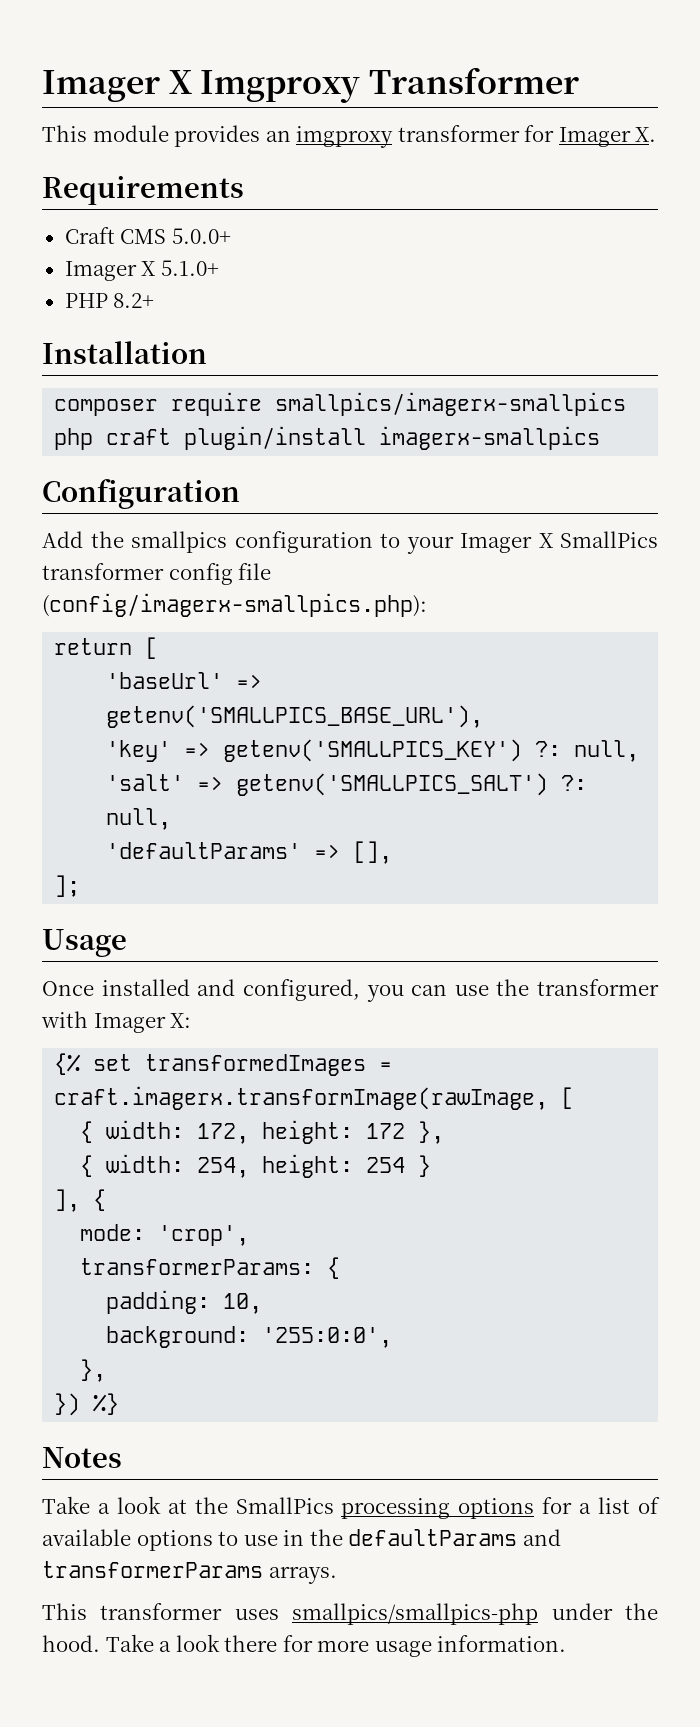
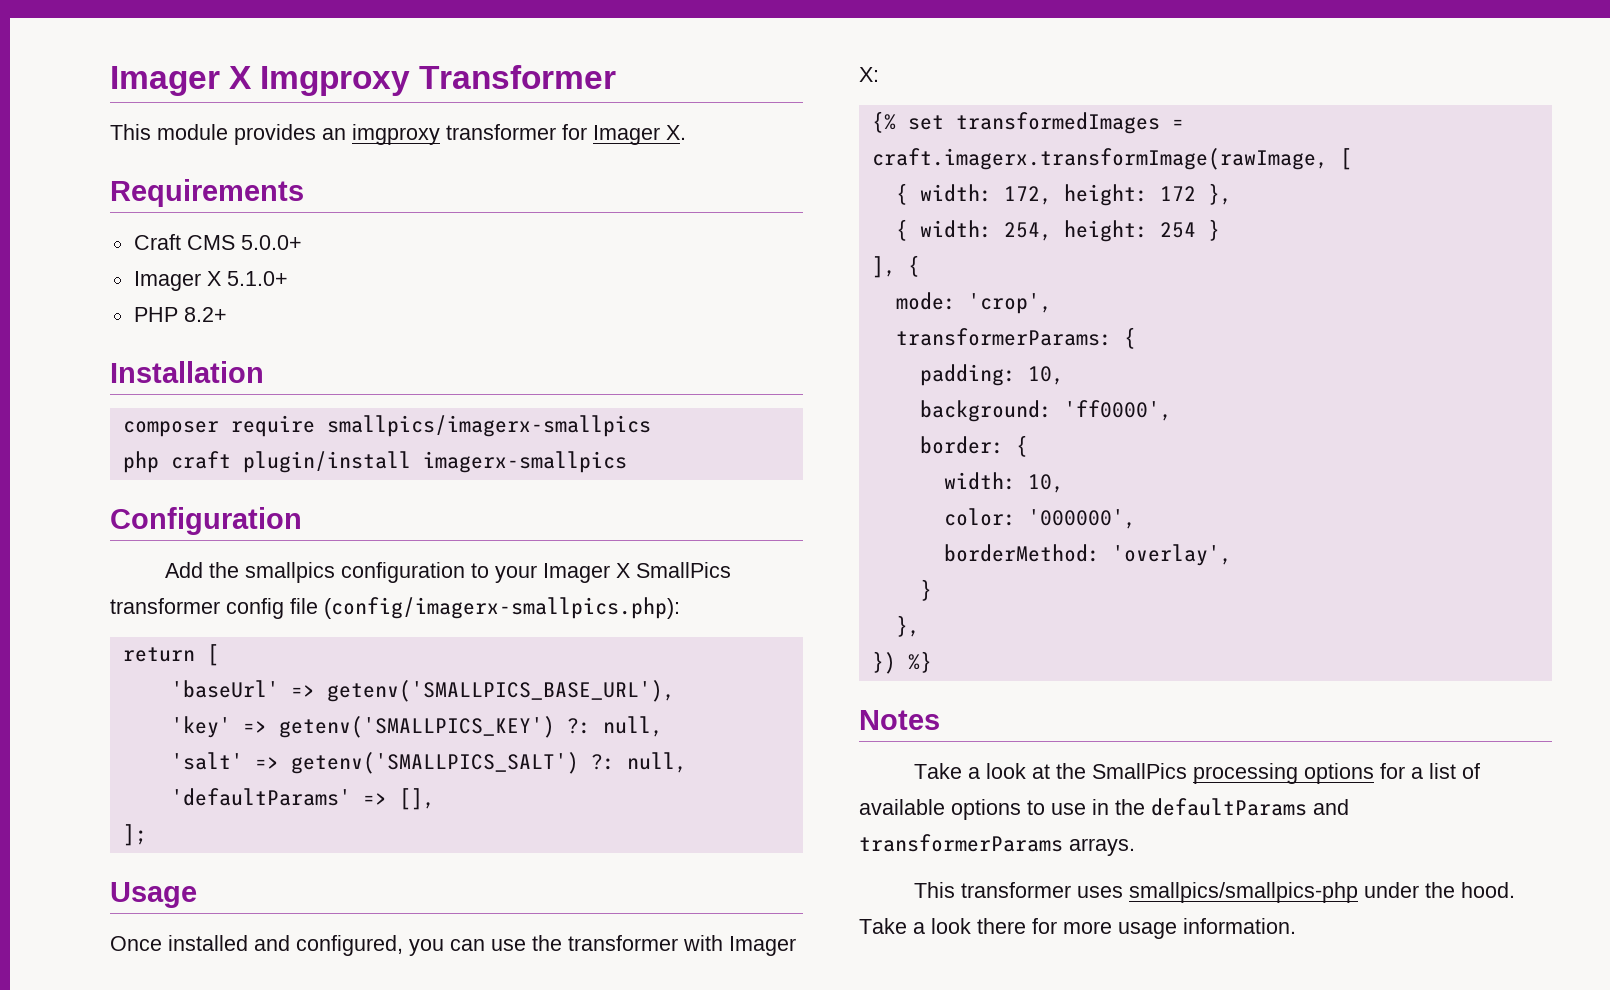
[262,1327,393,1348] '255:0:0', -> [1063,400,1172,421] [919,435,1028,457] [943,472,1064,493] [943,508,1136,529] [943,544,1232,566] [919,579,932,601] 'ff0000', // border: { // width: 10, // color: '000000', // borderMethod: 'overlay', // }

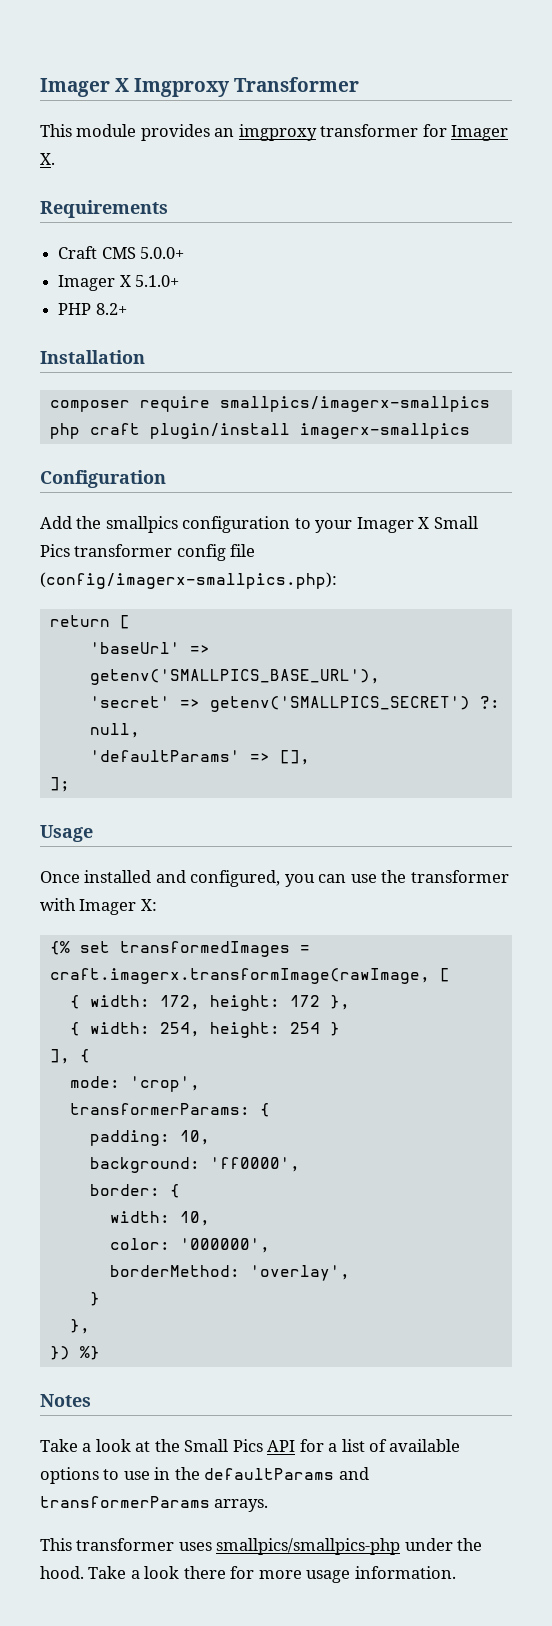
[636,562,732,578] SmallPics -> [433,516,478,529] [40,544,70,557] Small Pics
[170,716,663,738] [170,752,579,774] 'key' => getenv('SMALLPICS_KEY') ?: null, // 'salt' => getenv('SMALLPICS_SALT') -> [89,696,470,712] 'secret' => getenv('SMALLPICS_SECRET')
[1092,763,1375,784] SmallPics processing options -> [184,1439,296,1452] Small Pics API

